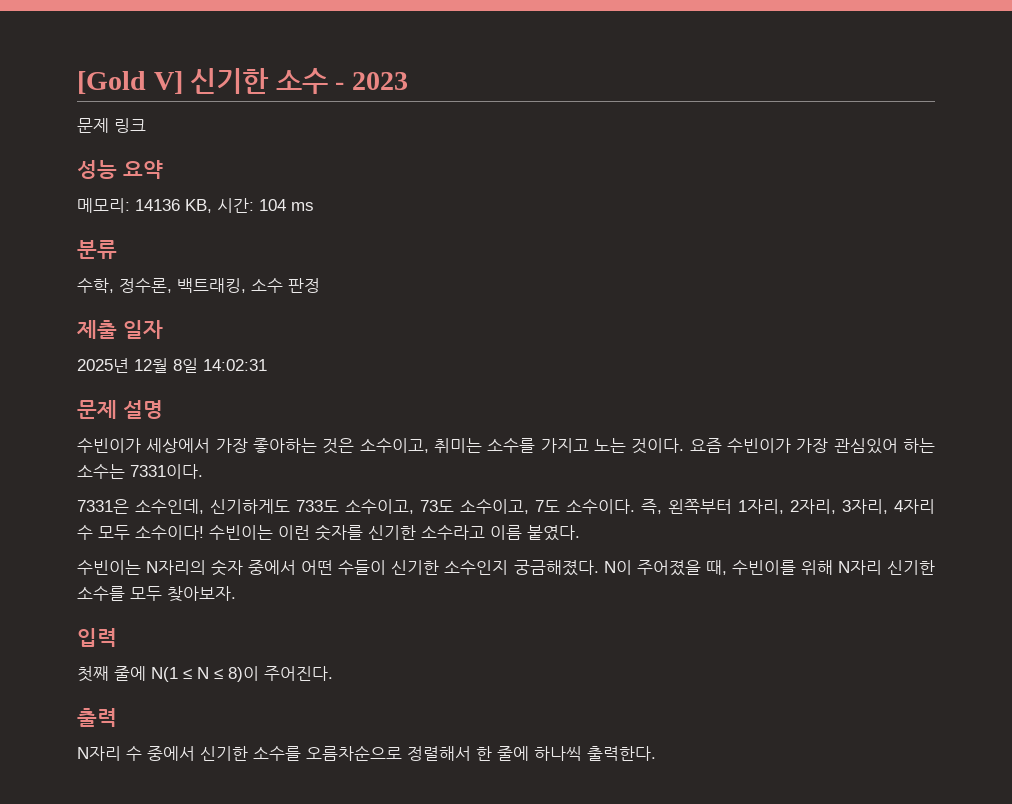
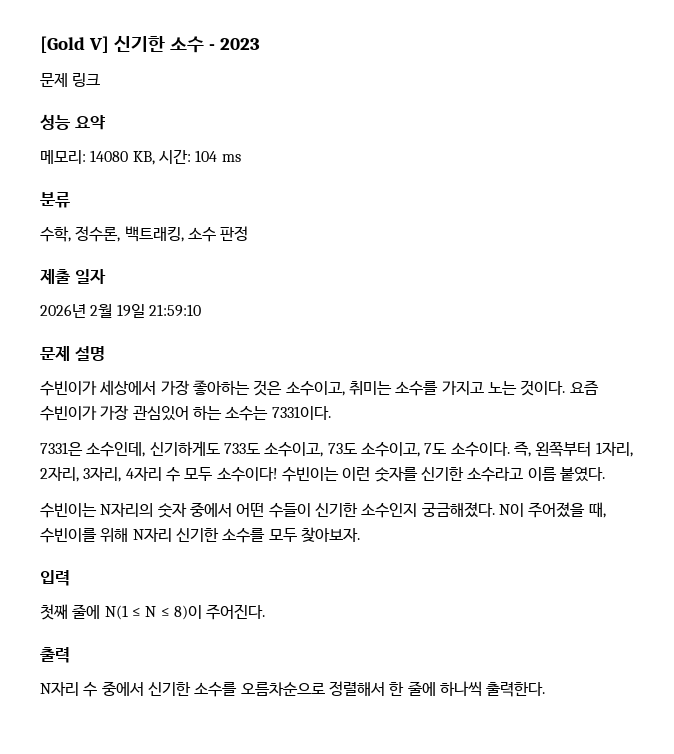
[135,199,180,211] 14136 -> [90,150,129,162] 14080
[77,358,267,373] 2025년 12월 8일 14:02:31 -> [40,303,201,318] 2026년 2월 19일 21:59:10

